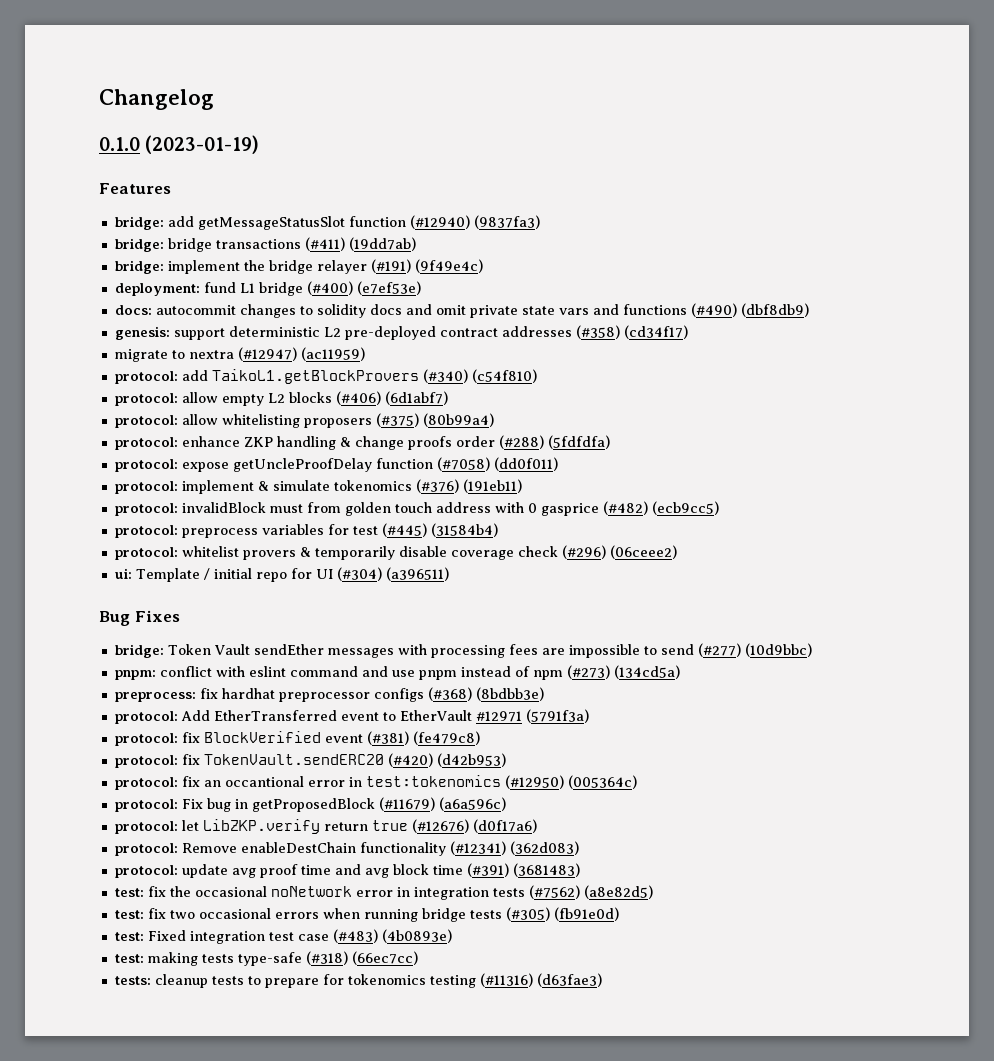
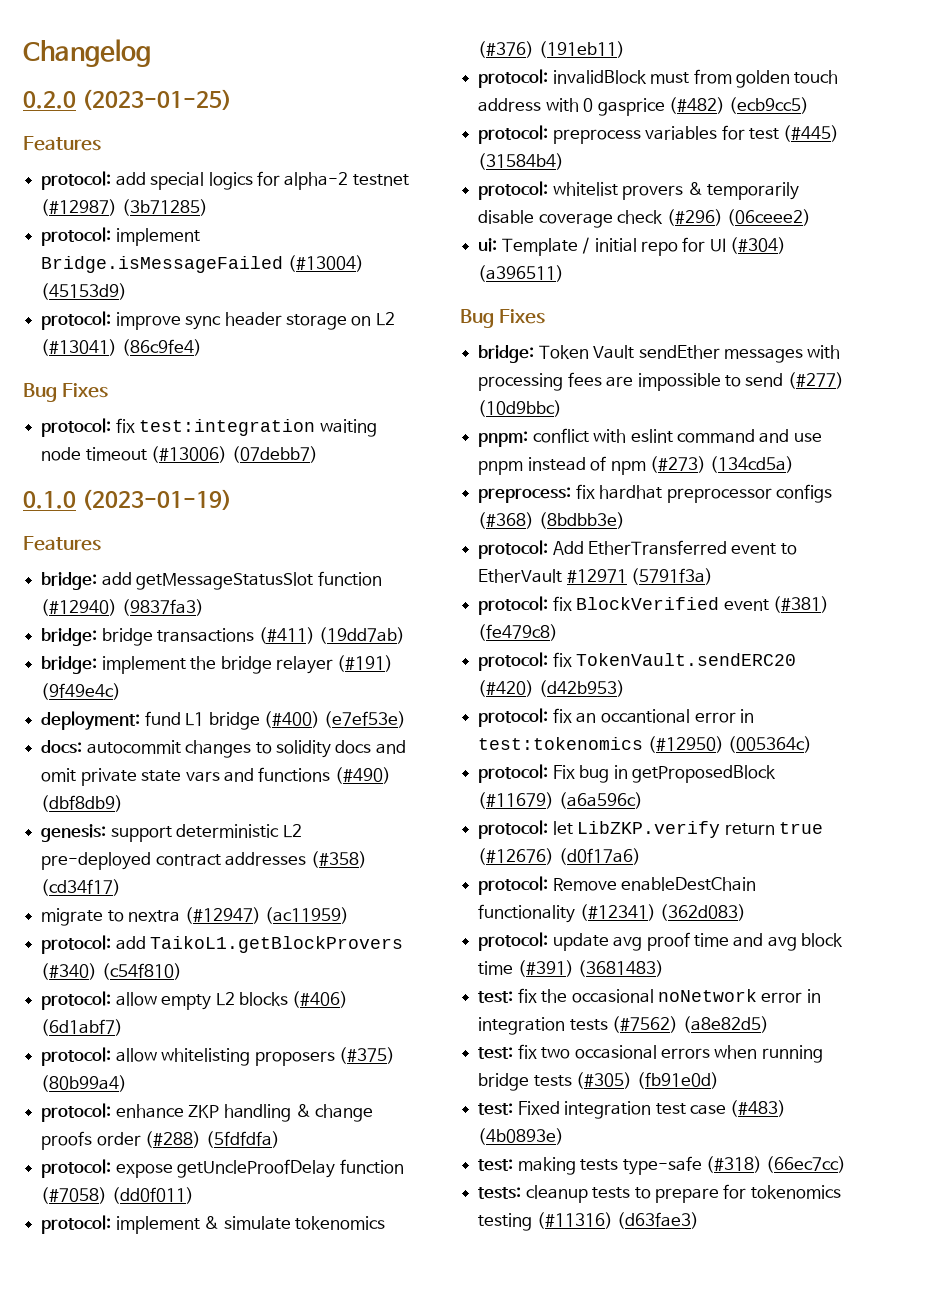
(214, 99) none -> [23,89,232,110] [23,136,101,151] [41,171,409,190] [41,199,208,216] [41,227,200,246] [41,255,364,273] [41,283,128,300] [41,311,395,330] [41,339,202,356] [23,383,109,402] [41,418,377,437] [41,446,318,463] // 0.2.0 (2023-01-25) // Features // protocol: add special logics for alpha-2 testnet (#12987) (3b71285) // protocol: implement Bridge.isMessageFailed (#13004) (45153d9) // protocol: improve sync header storage on L2 (#13041) (86c9fe4) // Bug Fixes // protocol: fix test:integration waiting node timeout (#13006) (07debb7)

